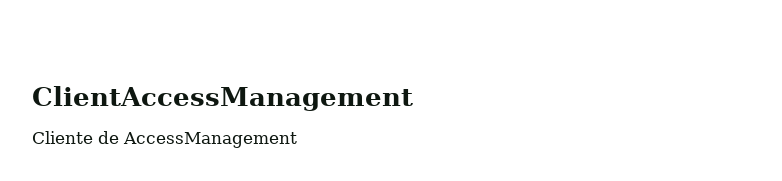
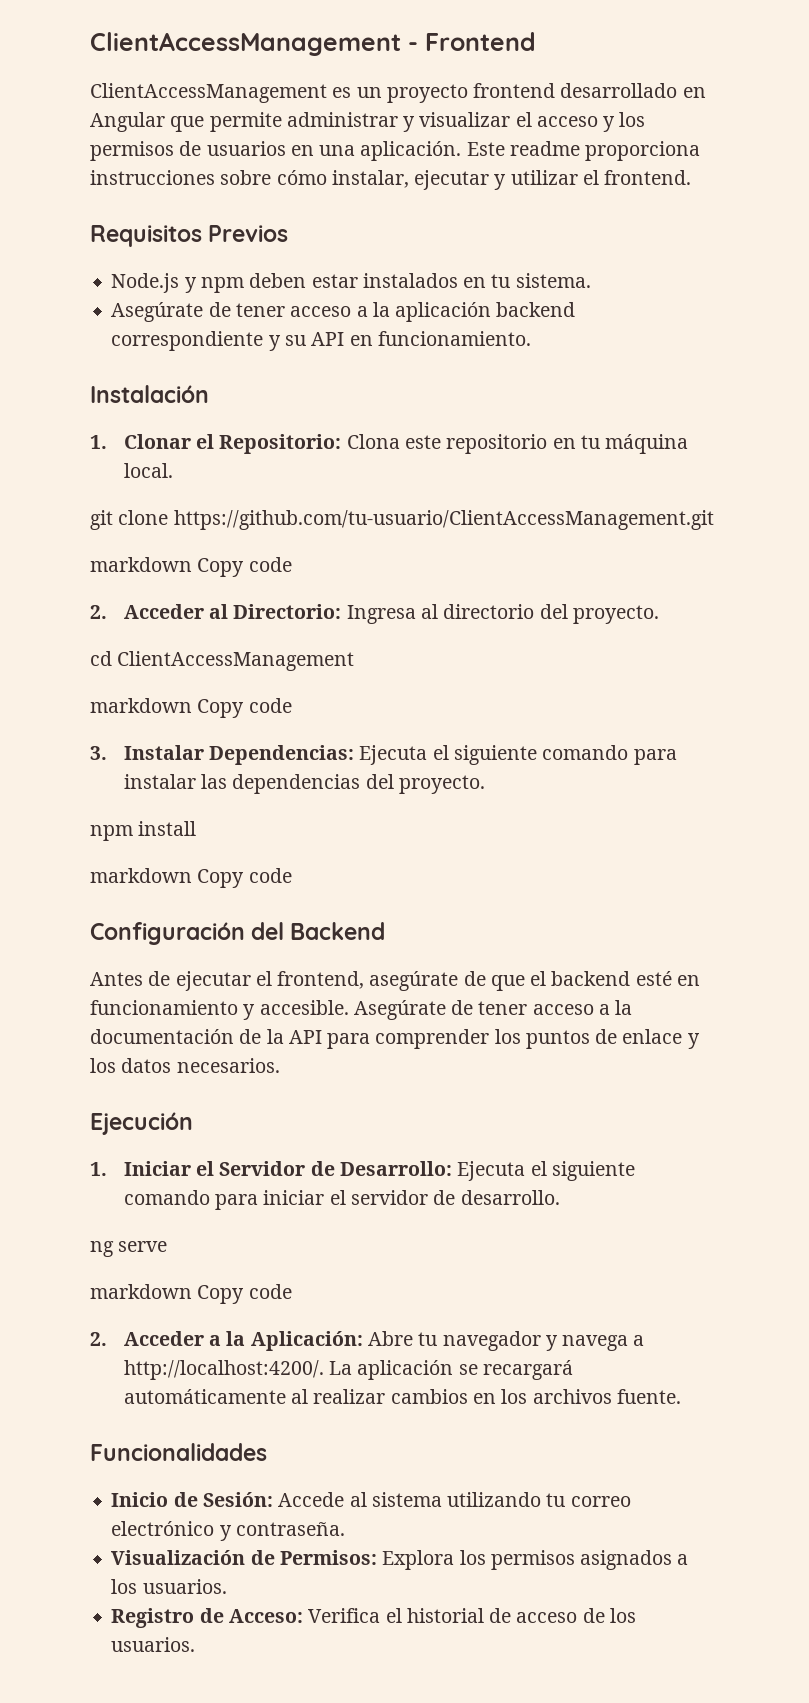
[32,86,413,111] [32,131,297,148] ClientAccessManagement // Cliente de AccessManagement -> [90,32,536,56] [90,83,706,103] [90,112,646,132] [90,141,701,161] [90,170,692,190] [90,225,289,247] [111,273,591,293] [111,302,576,322] [111,331,531,351] [90,385,209,403] [90,434,689,454] [123,463,173,478] [90,510,714,530] [90,557,292,577] [90,604,659,624] [90,651,355,671] [90,698,292,718] [90,745,677,765] [123,774,486,794] [90,821,197,841] [90,868,292,888] [90,922,386,945] [90,971,700,991] [90,1000,633,1020] [90,1029,700,1049] [90,1058,280,1073] [90,1112,193,1135] [90,1161,635,1181] [123,1190,560,1210] [90,1241,168,1257] [90,1284,292,1304] [90,1331,645,1351] [123,1360,574,1380] [123,1389,681,1404] [90,1443,267,1461] [111,1492,631,1507] [111,1521,345,1541] [111,1550,689,1570] [111,1579,227,1594] [111,1608,636,1628] [111,1637,196,1652] ClientAccessManagement - Frontend // ClientAccessManagement es un proyecto frontend desarrollado en Angular que permite administrar y visualizar el acceso y los permisos de usuarios en una aplicación. Este readme proporciona instrucciones sobre cómo instalar, ejecutar y utilizar el frontend. // Requisitos Previos // Node.js y npm deben estar instalados en tu sistema. // Asegúrate de tener acceso a la aplicación backend correspondiente y su API en funcionamiento. // Instalación // 1. Clonar el Repositorio: Clona este repositorio en tu máquina local. // git clone https://github.com/tu-usuario/ClientAccessManagement.git // markdown Copy code // 2. Acceder al Directorio: Ingresa al directorio del proyecto. // cd ClientAccessManagement // markdown Copy code // 3. Instalar Dependencias: Ejecuta el siguiente comando para instalar las dependencias del proyecto. // npm install // markdown Copy code // Configuración del Backend // Antes de ejecutar el frontend, asegúrate de que el backend esté en funcionamiento y accesible. Asegúrate de tener acceso a la documentación de la API para comprender los puntos de enlace y los datos necesarios. // Ejecución // 1. Iniciar el Servidor de Desarrollo: Ejecuta el siguiente comando para iniciar el servidor de desarrollo. // ng serve // markdown Copy code // 2. Acceder a la Aplicación: Abre tu navegador y navega a http://localhost:4200/. La aplicación se recargará automáticamente al realizar cambios en los archivos fuente. // Funcionalidades // Inicio de Sesión: Accede al sistema utilizando tu correo electrónico y contraseña. // Visualización de Permisos: Explora los permisos asignados a los usuarios. // Registro de Acceso: Verifica el historial de acceso de los usuarios.

